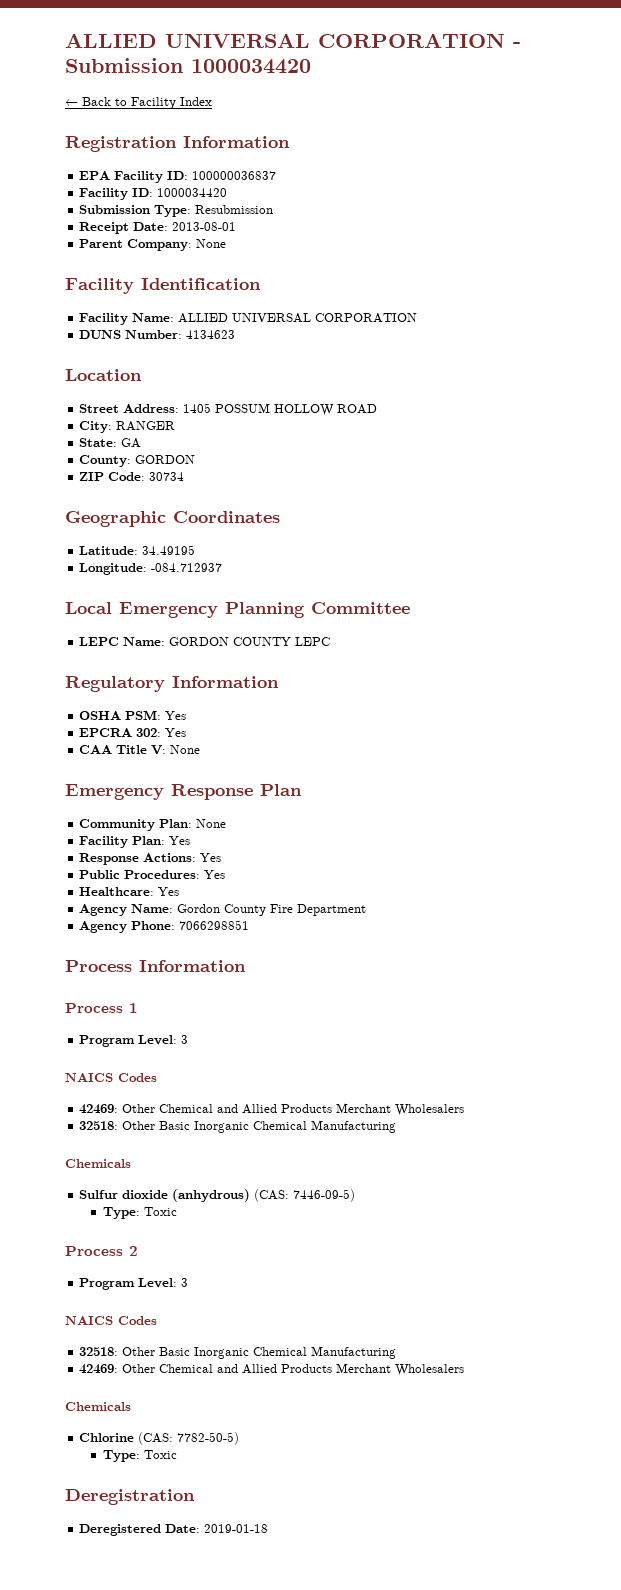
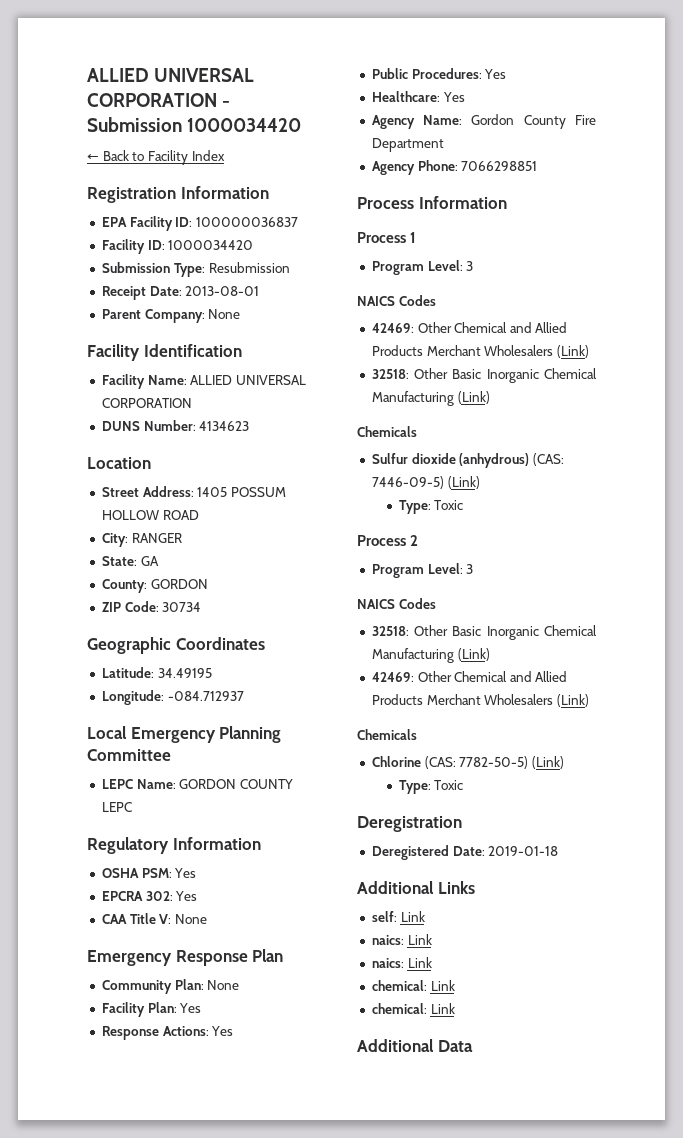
[79,1120,397,1133] // 32518: Other Basic Inorganic Chemical Manufacturing -> [556,345,589,358] [371,368,597,383] [371,391,490,406] (Link) // 32518: Other Basic Inorganic Chemical Manufacturing (Link)
(356, 1195) none -> [447,476,480,489] (Link)
[79,1363,465,1376] // 42469: Other Chemical and Allied Products Merchant Wholesalers -> [457,648,490,661] [371,671,568,682] [371,694,589,707] (Link) // 42469: Other Chemical and Allied Products Merchant Wholesalers (Link)
(240, 1438) none -> [531,756,564,769] (Link)
(269, 1528) none -> [357,881,475,894] [371,911,425,922] [371,934,432,945] [371,957,432,968] [371,980,455,991] [371,1003,455,1014] [357,1039,473,1052] // Additional Links // self: Link // naics: Link // naics: Link // chemical: Link // chemical: Link // Additional Data

